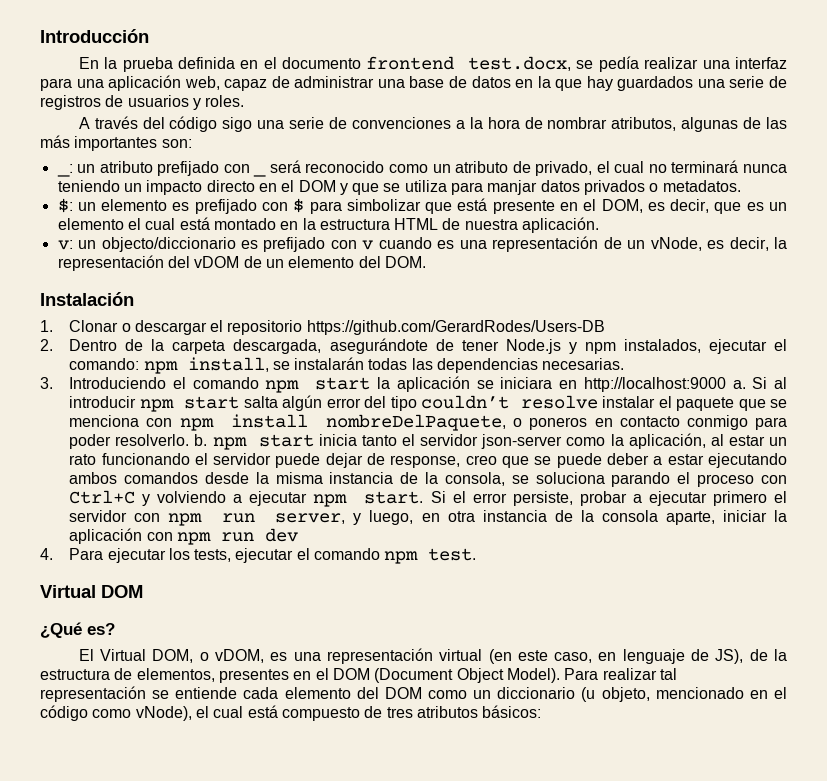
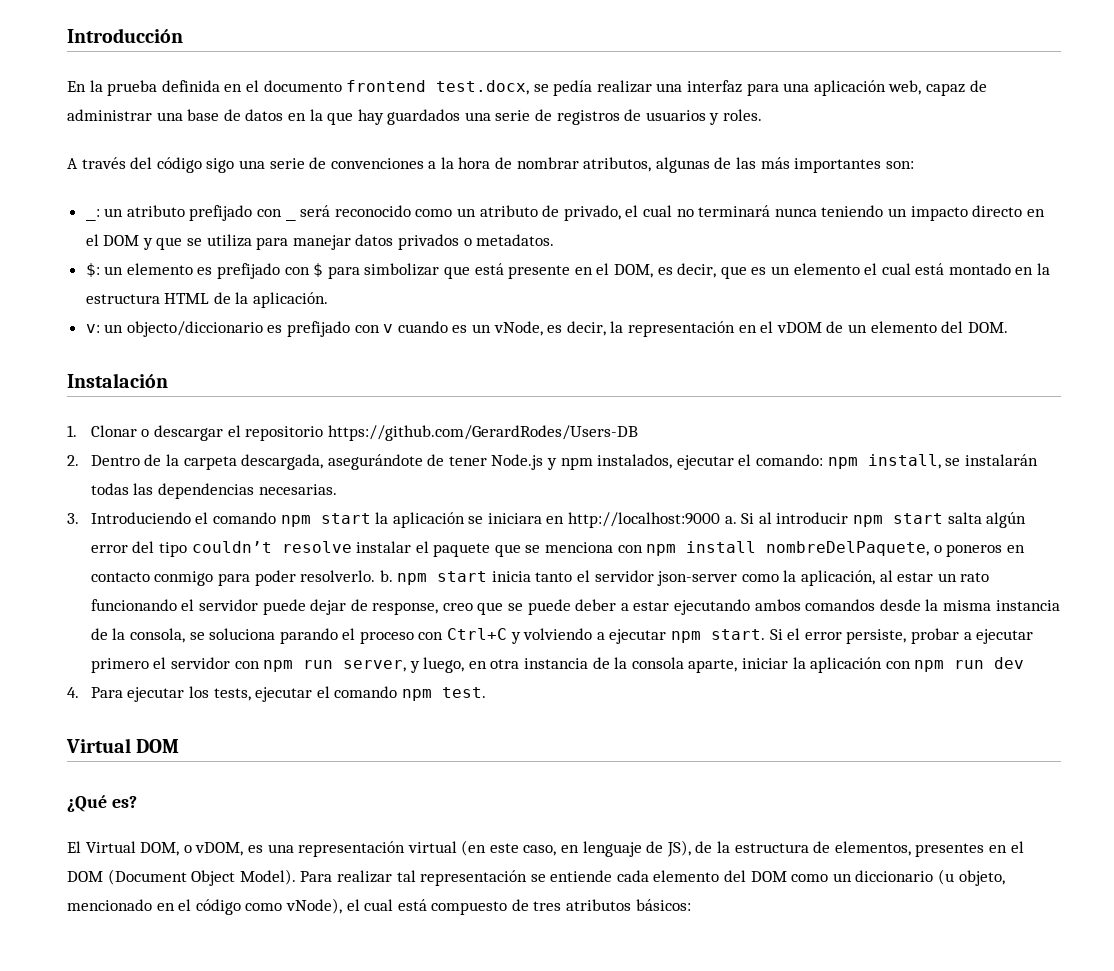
[487,180,538,195] manjar -> [292,235,351,250] manejar
[464,219,518,230] nuestra -> [235,292,249,304] la
[459,236,622,252] una representación de -> (468, 329) none
[167,256,190,268] del -> [738,321,774,333] en el

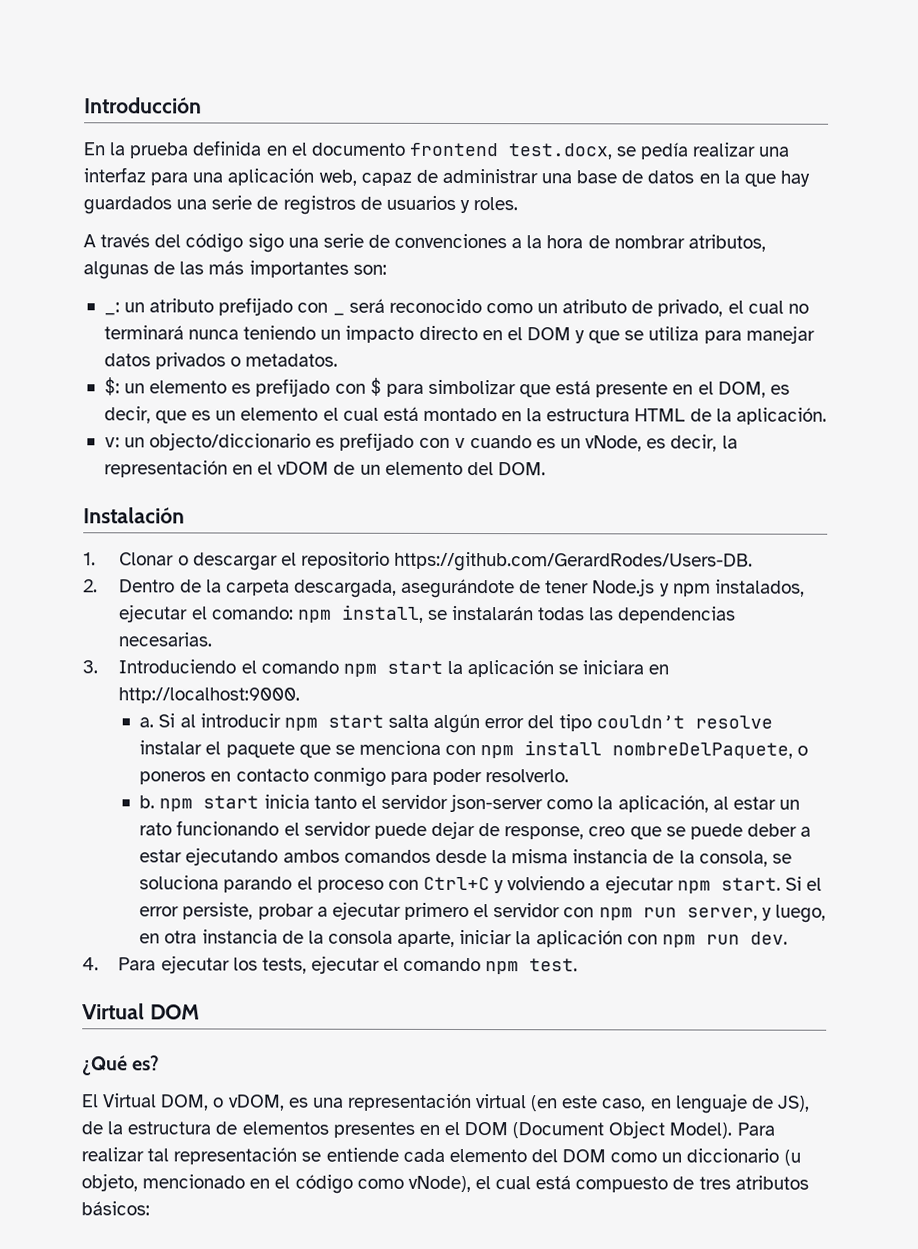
[327,425,638,441] https://github.com/GerardRodes/Users-DB -> [394,551,754,572] https://github.com/GerardRodes/Users-DB.
[568,512,721,528] http://localhost:9000 -> [118,687,301,704] http://localhost:9000. //
(376, 576) none -> (570, 776) //
[994,657,1025,669] dev -> [749,931,788,945] dev.
[834,841,911,856] elementos, -> [241,1121,329,1135] elementos

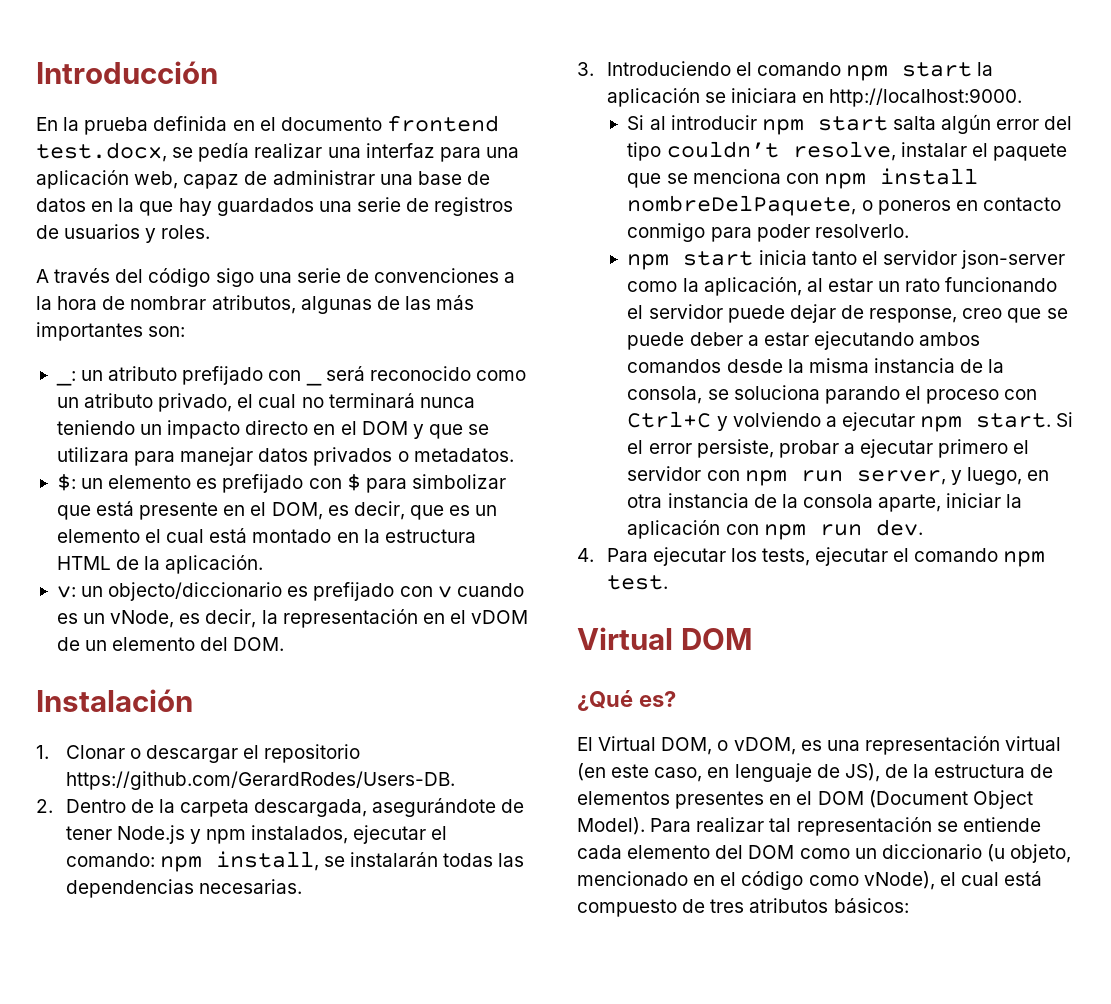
[631,300,654,314] de -> (154, 400) none
[648,326,700,341] utiliza -> [56,447,129,462] utilizara
[139,717,155,728] a. -> (1023, 97) none
[694,715,773,729] resolve -> [792,141,896,161] resolve,
[139,795,156,809] b. -> (909, 231) none

